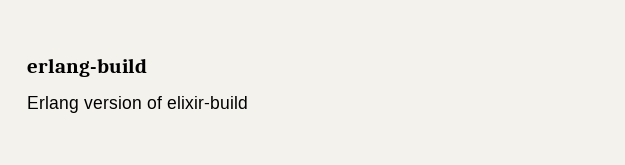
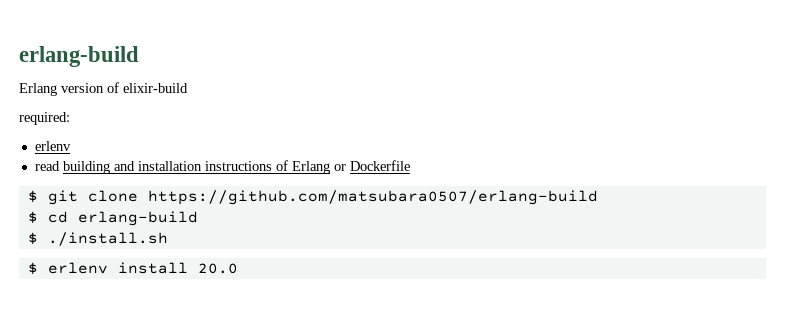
(248, 102) none -> [19,112,70,125] [34,141,71,151] [34,160,410,174] [27,190,598,205] [27,211,198,226] [27,232,168,246] [27,262,238,274] // required: // erlenv // read building and installation instructions of Erlang or Dockerfile // $ git clone https://github.com/matsubara0507/erlang-build // $ cd erlang-build // $ ./install.sh // $ erlenv install 20.0

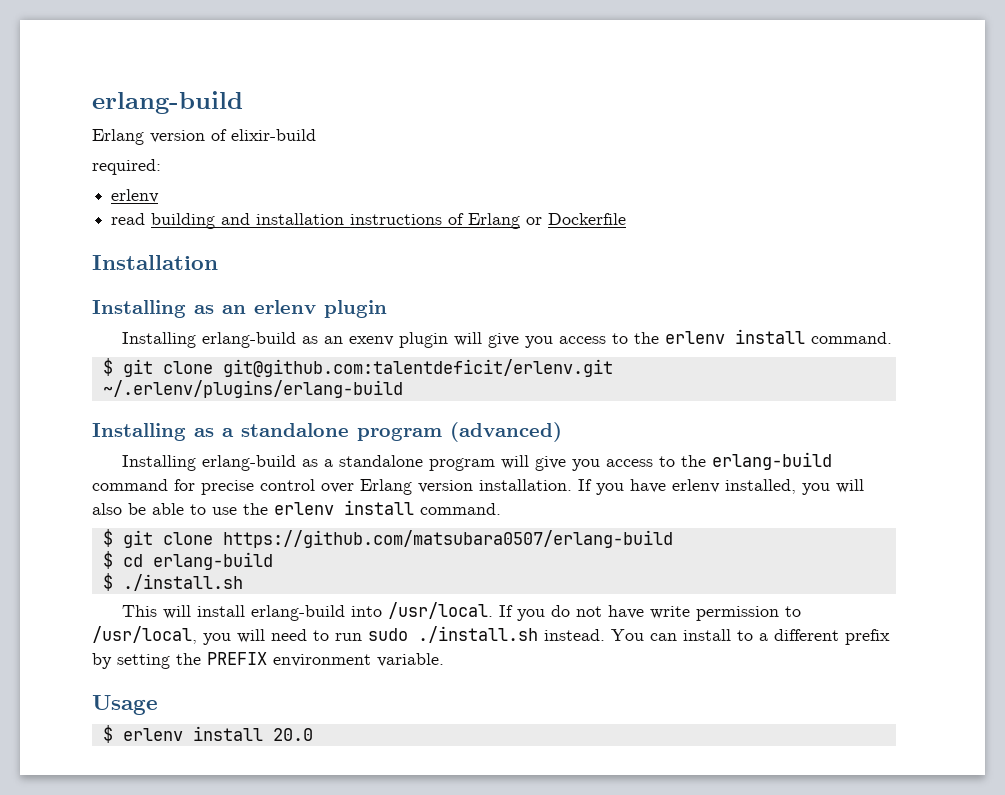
(410, 165) none -> [92,255,218,270] [92,300,387,318] [122,329,893,348] [102,358,613,377] [102,380,403,398] [92,422,562,442] [122,452,833,471] [92,479,864,495] [92,500,501,515] // Installation // Installing as an erlenv plugin // Installing erlang-build as an exenv plugin will give you access to the erlenv install command. // $ git clone git@github.com:talentdeficit/erlenv.git ~/.erlenv/plugins/erlang-build // Installing as a standalone program (advanced) // Installing erlang-build as a standalone program will give you access to the erlang-build command for precise control over Erlang version installation. If you have erlenv installed, you will also be able to use the erlenv install command.
(168, 239) none -> [122,602,802,621] [92,626,890,645] [92,652,444,669] [92,695,158,715] // This will install erlang-build into /usr/local. If you do not have write permission to /usr/local, you will need to run sudo ./install.sh instead. You can install to a different prefix by setting the PREFIX environment variable. // Usage

